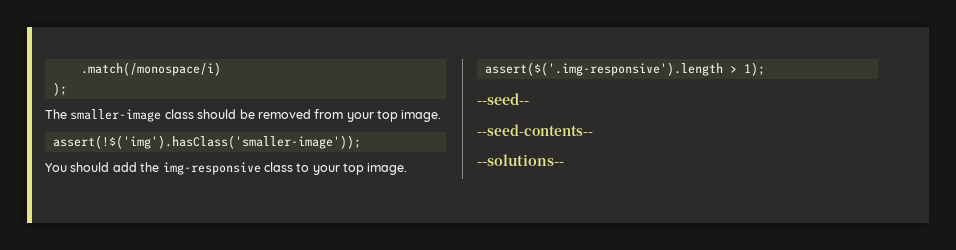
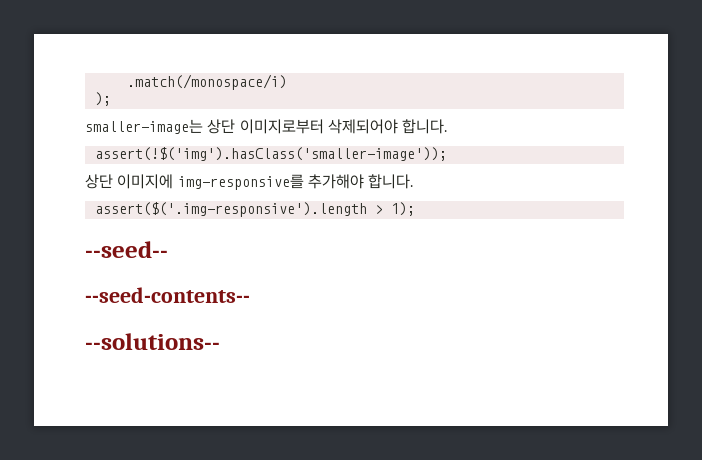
[45,109,442,122] [52,135,361,149] [45,162,408,175] The smaller-image class should be removed from your top image. // assert(!$('img').hasClass('smaller-image')); // You should add the img-responsive class to your top image. -> [85,119,448,134] [94,147,447,161] [85,174,414,190] smaller-image는 상단 이미지로부터 삭제되어야 합니다. // assert(!$('img').hasClass('smaller-image')); // 상단 이미지에 img-responsive를 추가해야 합니다.

